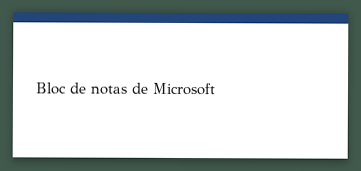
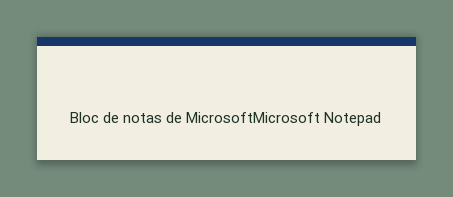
[152,82,216,96] Microsoft -> [186,112,382,126] MicrosoftMicrosoft Notepad

